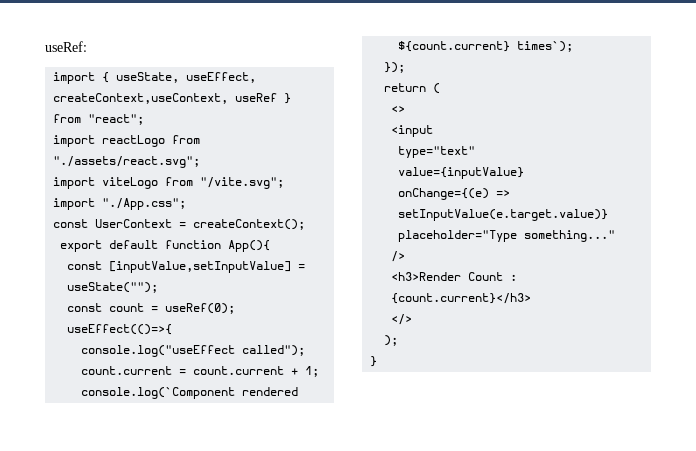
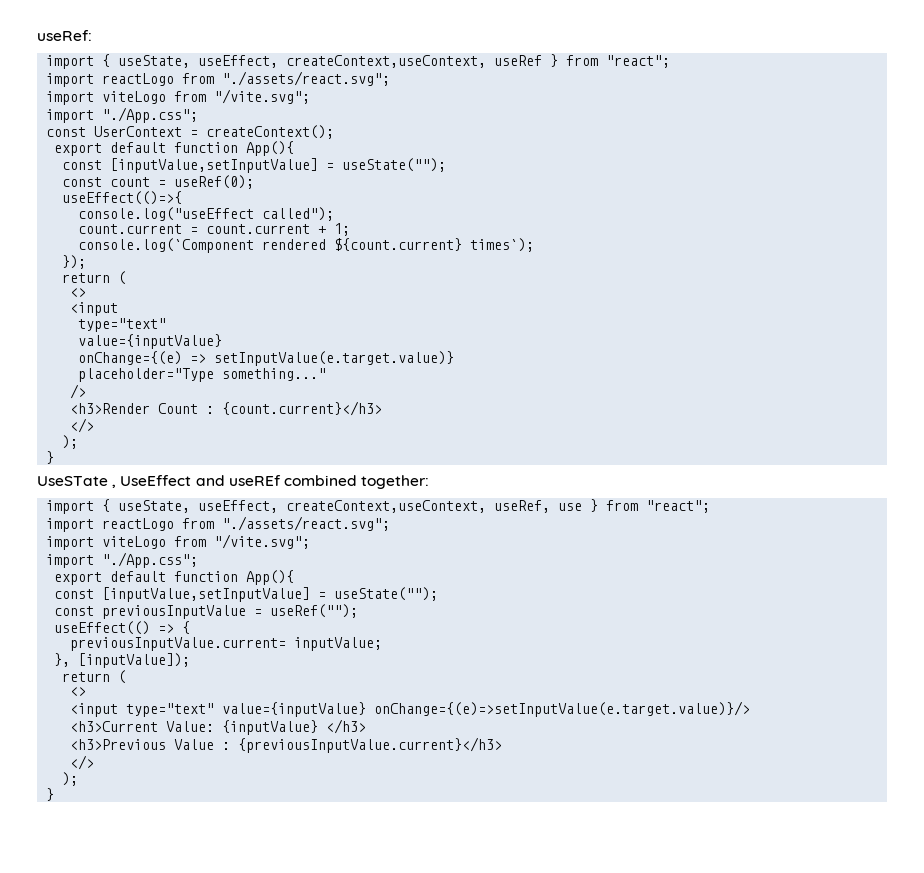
(378, 361) none -> [37,475,430,489] [46,499,711,514] [46,516,391,532] [46,534,311,550] [46,552,199,568] [54,570,295,585] [54,587,439,602] [54,604,359,619] [54,621,191,635] [70,637,383,651] [54,653,191,668] [62,670,127,684] [70,687,87,696] [70,701,751,717] [70,719,367,735] [70,737,503,753] [70,755,95,770] [62,772,79,786] [46,788,55,801] // UseSTate , UseEffect and useREf combined together: // import { useState, useEffect, createContext,useContext, useRef, use } from "react"; // import reactLogo from "./assets/react.svg"; // import viteLogo from "/vite.svg"; // import "./App.css"; // export default function App(){ // const [inputValue,setInputValue] = useState(""); // const previousInputValue = useRef(""); // useEffect(() => { // previousInputValue.current= inputValue; // }, [inputValue]); // return ( // <> // <input type="text" value={inputValue} onChange={(e)=>setInputValue(e.target.value)}/> // <h3>Current Value: {inputValue} </h3> // <h3>Previous Value : {previousInputValue.current}</h3> // </> // ); // }

